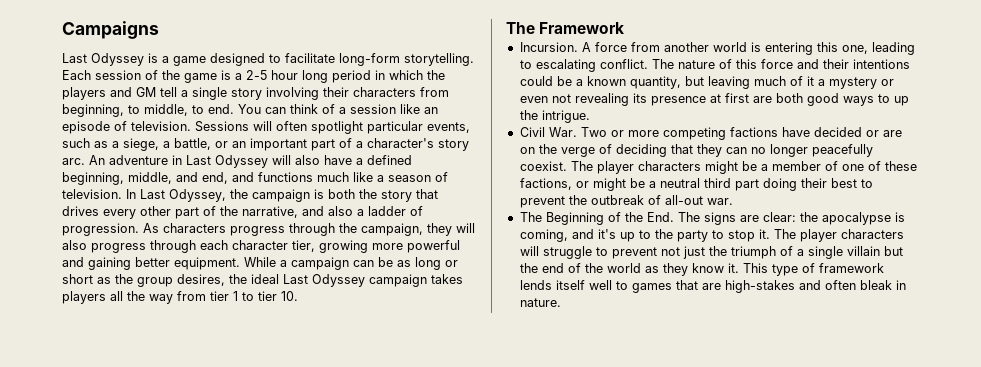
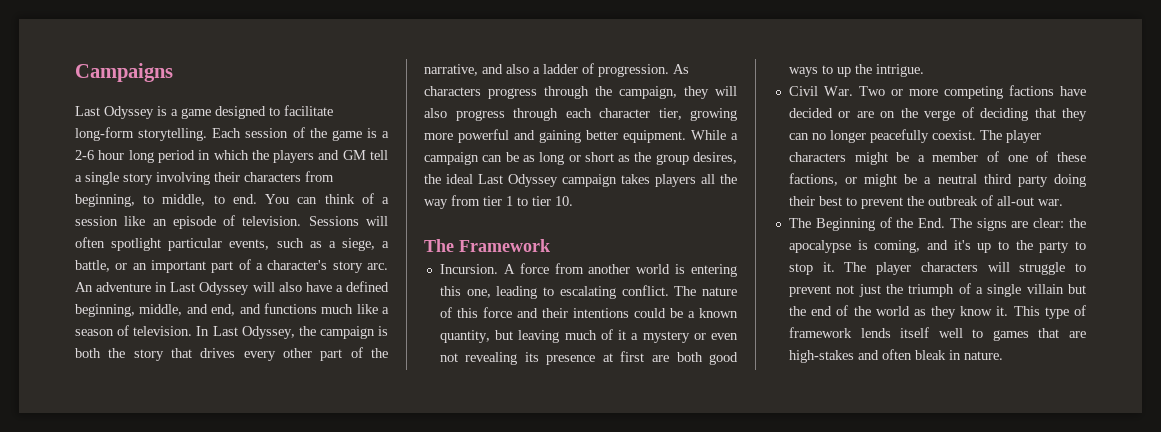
[246,70,267,80] 2-5 -> [75,150,94,160] 2-6
[734,179,759,191] part -> [1017,175,1048,187] party

